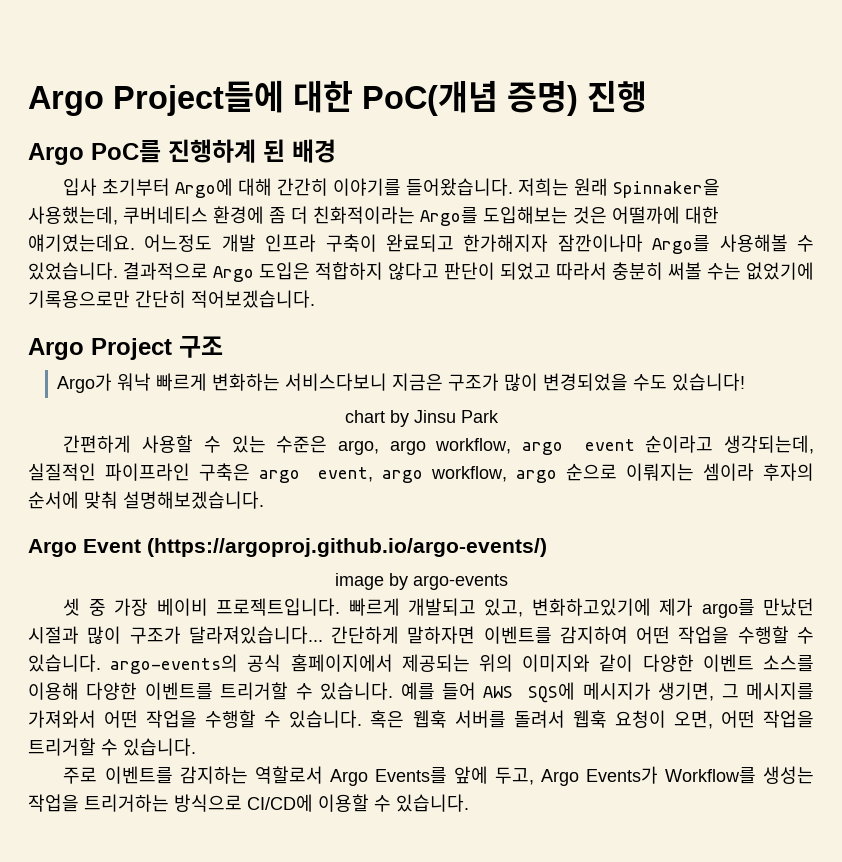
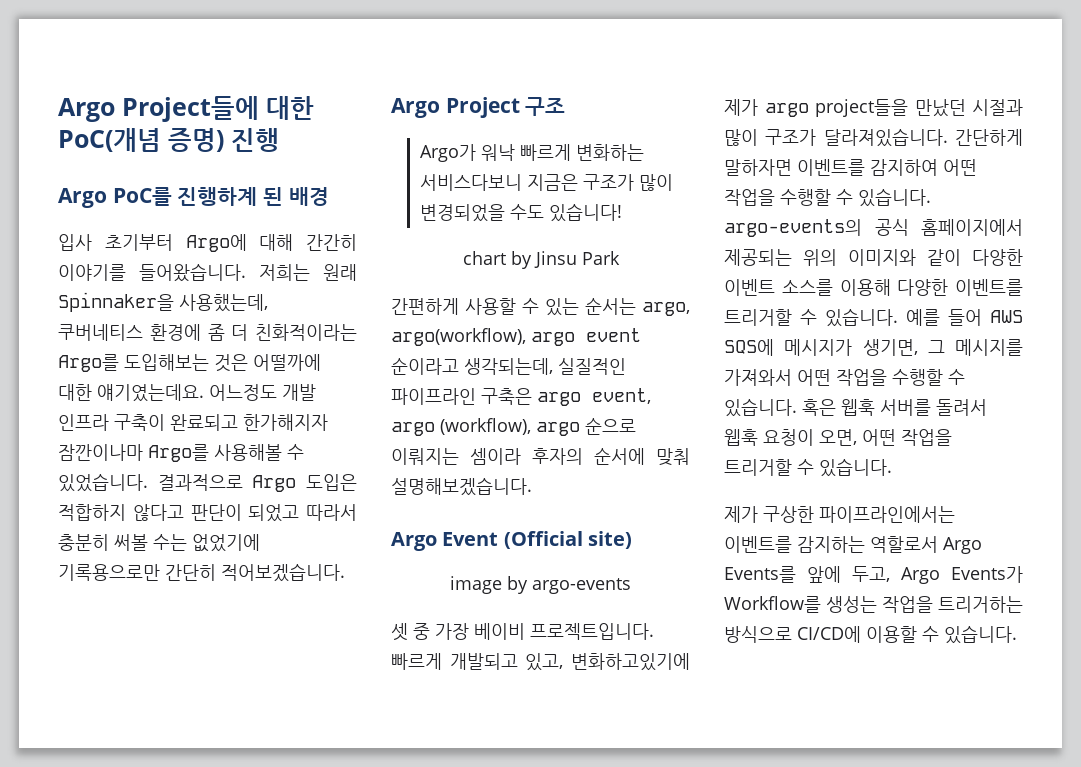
[276,436,512,455] 수준은 argo, argo workflow, -> [585,297,690,316] [391,328,526,346] 순서는 argo, argo(workflow),
[431,466,507,482] workflow, -> [440,418,531,435] (workflow),
[147,538,547,557] (https://argoproj.github.io/argo-events/) -> [503,531,632,549] (Official site)
[701,599,755,618] argo를 -> [764,99,908,117] argo project들을
[188,626,323,644] 달라져있습니다... -> [823,128,948,147] 달라져있습니다.
[63,767,98,784] 주로 -> [724,506,955,523] 제가 구상한 파이프라인에서는

